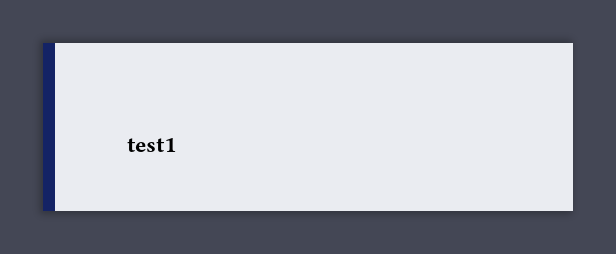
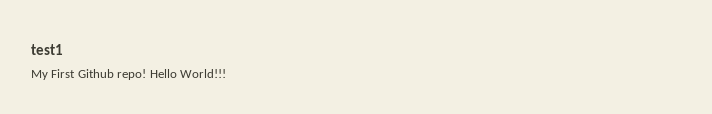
(176, 145) none -> [31,69,226,80] // My First Github repo! Hello World!!!

